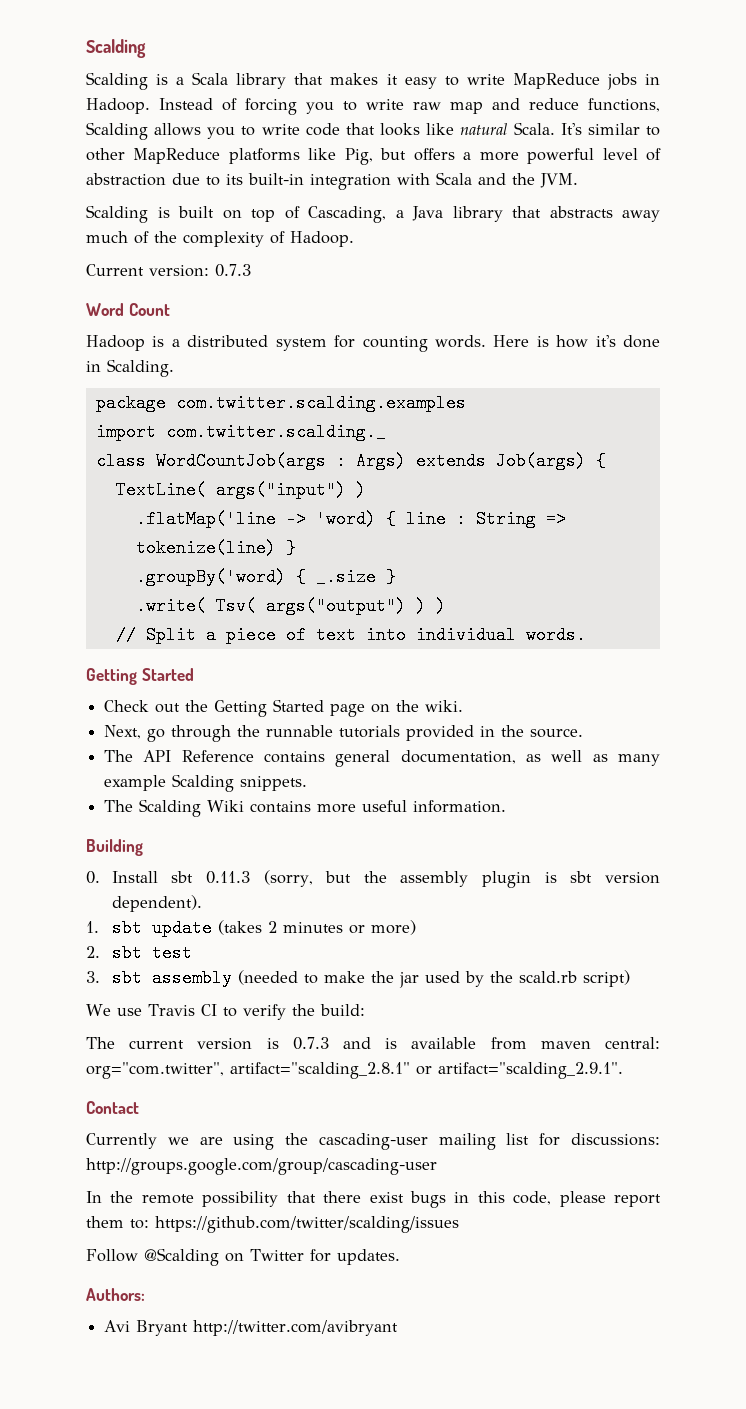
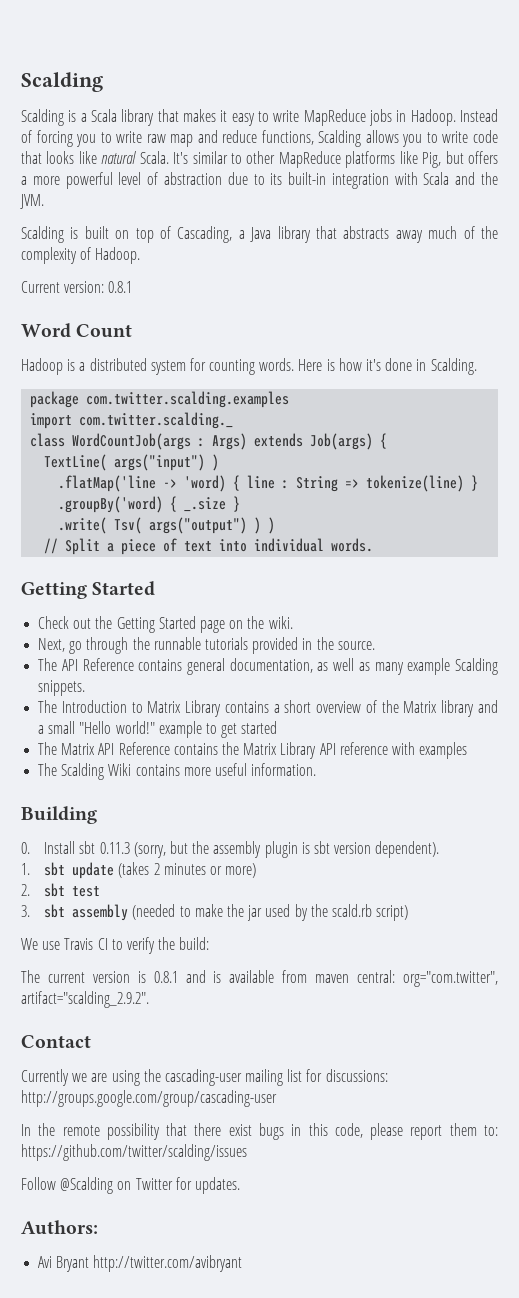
[215,264,251,277] 0.7.3 -> [108,281,133,293] 0.8.1
(308, 783) none -> [38,700,498,717] [38,721,278,738] [38,742,468,759] // The Introduction to Matrix Library contains a short overview of the Matrix library and a small "Hello world!" example to get started // The Matrix API Reference contains the Matrix Library API reference with examples
[292,1037,329,1050] 0.7.3 -> [153,971,178,983] 0.8.1
[230,1062,623,1079] artifact="scalding_2.8.1" or artifact="scalding_2.9.1". -> [21,991,149,1008] artifact="scalding_2.9.2".

